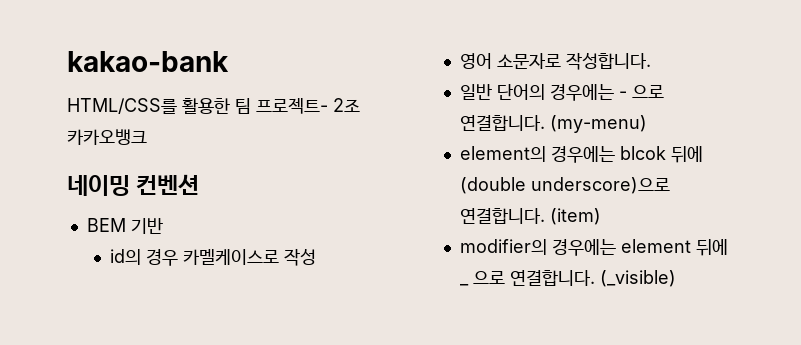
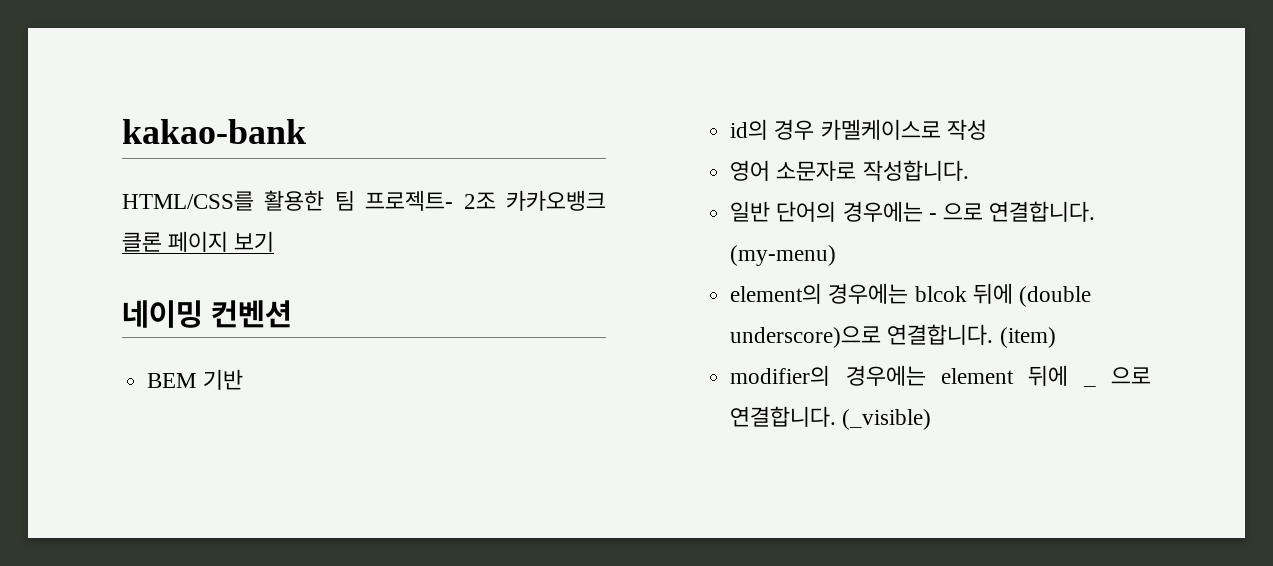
(147, 137) none -> [122,231,275,252] 클론 페이지 보기

